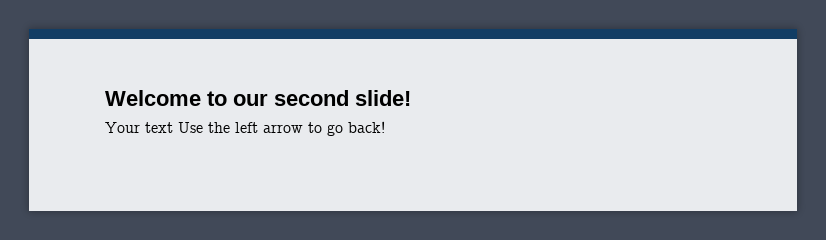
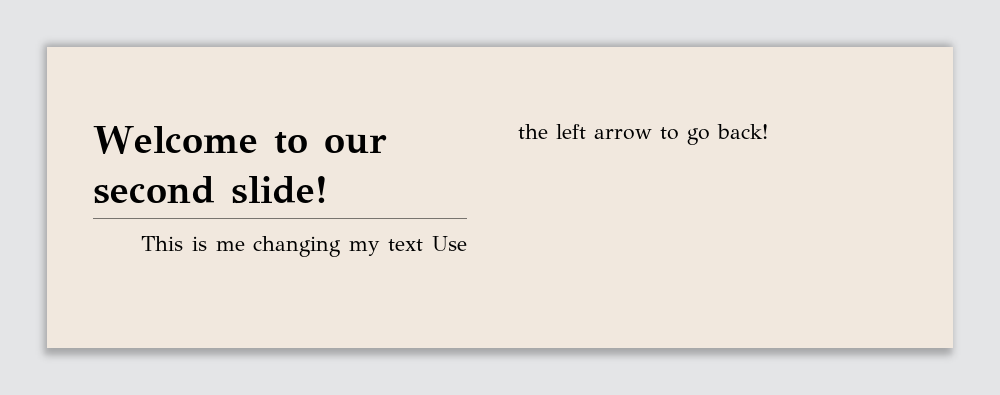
[105,122,140,133] Your -> [141,236,380,257] This is me changing my

